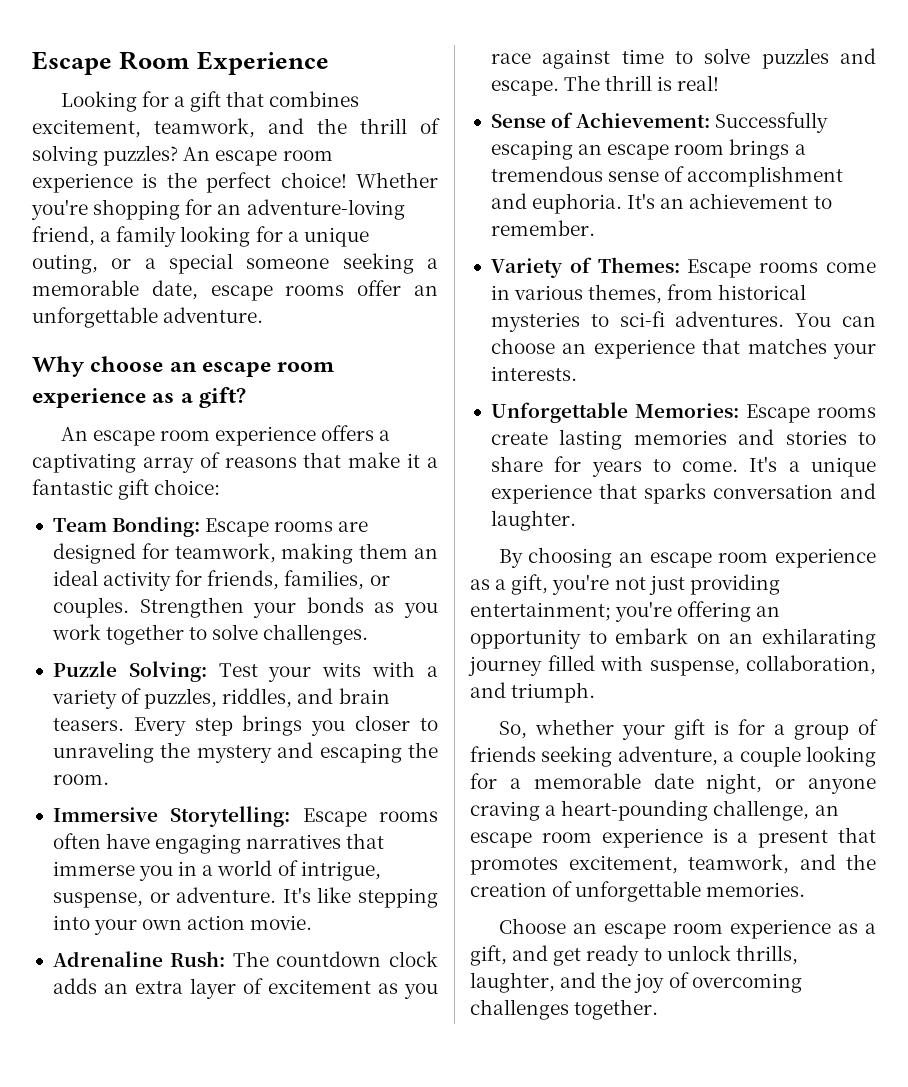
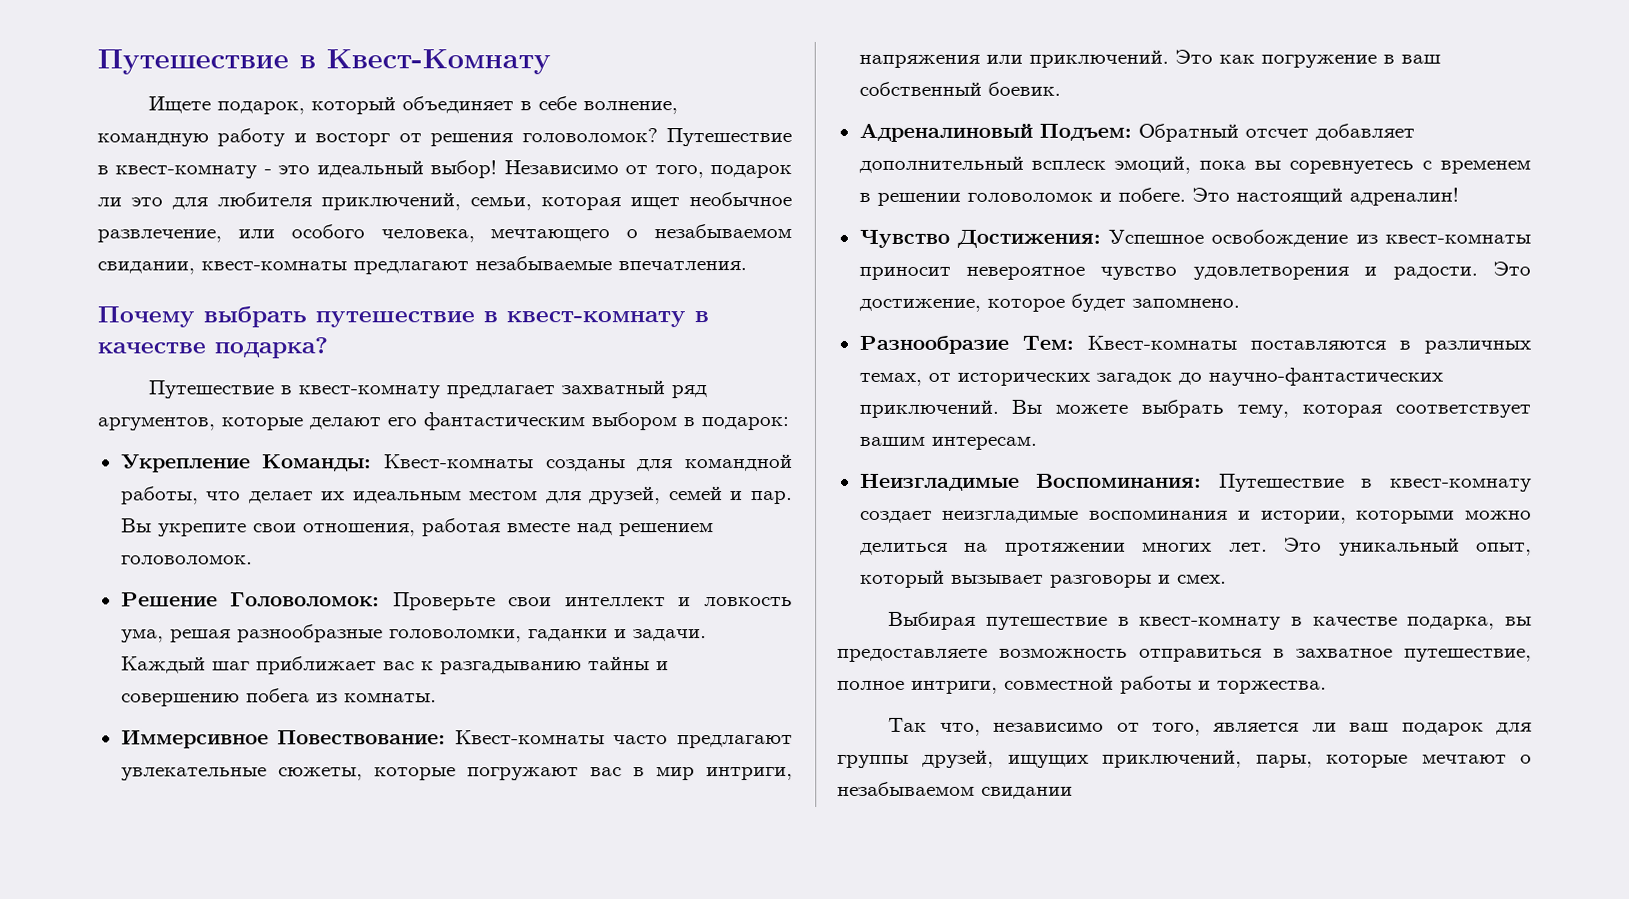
[32,51,330,75] [60,91,360,112] [32,118,440,138] [32,145,333,166] [32,172,438,193] [31,199,405,220] [32,226,369,247] [32,253,438,274] [32,280,439,301] [32,307,264,328] [32,356,335,377] [32,387,247,408] [60,425,391,446] [32,452,438,473] [32,479,221,500] [52,516,369,537] [52,543,439,564] [52,570,390,591] [52,597,438,618] [51,624,369,645] [52,661,439,682] [51,688,390,709] [52,715,439,736] [52,742,439,763] [52,774,109,785] [52,806,438,827] [52,833,385,854] [52,860,381,881] [52,887,438,908] [52,915,313,935] [52,951,439,967] [52,978,438,999] [490,48,877,69] [490,75,720,96] [490,112,829,133] [490,139,806,160] [490,166,844,187] [490,193,832,214] [490,220,595,236] [490,257,876,278] [490,284,807,304] [490,311,876,332] [490,338,877,359] [490,366,577,381] [490,402,877,423] [490,429,876,450] [490,456,876,477] [490,483,876,504] [490,510,576,531] [498,547,876,568] [470,574,780,595] [470,601,781,622] [470,628,876,649] [468,655,876,676] [470,682,596,703] [498,719,878,740] [470,746,876,767] [470,773,876,794] [470,800,839,821] [470,827,876,848] [470,854,876,875] [470,881,806,902] [498,918,876,939] [470,945,798,966] [470,972,802,993] [470,999,659,1020] Escape Room Experience // Looking for a gift that combines excitement, teamwork, and the thrill of solving puzzles? An escape room experience is the perfect choice! Whether you're shopping for an adventure-loving friend, a family looking for a unique outing, or a special someone seeking a memorable date, escape rooms offer an unforgettable adventure. // Why choose an escape room experience as a gift? // An escape room experience offers a captivating array of reasons that make it a fantastic gift choice: // Team Bonding: Escape rooms are designed for teamwork, making them an ideal activity for friends, families, or couples. Strengthen your bonds as you work together to solve challenges. // Puzzle Solving: Test your wits with a variety of puzzles, riddles, and brain teasers. Every step brings you closer to unraveling the mystery and escaping the room. // Immersive Storytelling: Escape rooms often have engaging narratives that immerse you in a world of intrigue, suspense, or adventure. It's like stepping into your own action movie. // Adrenaline Rush: The countdown clock adds an extra layer of excitement as you race against time to solve puzzles and escape. The thrill is real! // Sense of Achievement: Successfully escaping an escape room brings a tremendous sense of accomplishment and euphoria. It's an achievement to remember. // Variety of Themes: Escape rooms come in various themes, from historical mysteries to sci-fi adventures. You can choose an experience that matches your interests. // Unforgettable Memories: Escape rooms create lasting memories and stories to share for years to come. It's a unique experience that sparks conversation and laughter. // By choosing an escape room experience as a gift, you're not just providing entertainment; you're offering an opportunity to embark on an exhilarating journey filled with suspense, collaboration, and triumph. // So, whether your gift is for a group of friends seeking adventure, a couple looking for a memorable date night, or anyone craving a heart-pounding challenge, an escape room experience is a present that promotes excitement, teamwork, and the creation of unforgettable memories. // Choose an escape room experience as a gift, and get ready to unlock thrills, laughter, and the joy of overcoming challenges together. -> [97,49,551,75] [148,96,679,115] [97,128,793,147] [97,160,793,179] [97,192,792,211] [97,224,792,243] [97,256,747,275] [97,306,709,328] [97,337,328,359] [148,380,708,399] [97,412,789,431] [120,454,794,473] [120,486,793,505] [120,518,714,537] [120,555,253,565] [120,592,793,611] [120,624,707,643] [120,656,669,675] [120,688,437,707] [120,729,793,749] [120,767,793,781] [858,49,1441,68] [858,81,1061,96] [858,122,1415,142] [858,155,1531,174] [858,187,1459,206] [858,228,1531,248] [858,261,1531,280] [858,293,1240,312] [858,335,1531,354] [858,367,1443,386] [858,399,1531,418] [858,436,1038,450] [859,472,1532,492] [859,510,1532,524] [859,537,1532,556] [859,569,1227,588] [888,611,1532,630] [837,648,1532,662] [837,675,1327,694] [888,717,1532,736] [837,749,1532,768] [837,781,1073,799] Путешествие в Квест-Комнату // Ищете подарок, который объединяет в себе волнение, командную работу и восторг от решения головоломок? Путешествие в квест-комнату - это идеальный выбор! Независимо от того, подарок ли это для любителя приключений, семьи, которая ищет необычное развлечение, или особого человека, мечтающего о незабываемом свидании, квест-комнаты предлагают незабываемые впечатления. // Почему выбрать путешествие в квест-комнату в качестве подарка? // Путешествие в квест-комнату предлагает захватный ряд аргументов, которые делают его фантастическим выбором в подарок: // Укрепление Команды: Квест-комнаты созданы для командной работы, что делает их идеальным местом для друзей, семей и пар. Вы укрепите свои отношения, работая вместе над решением головоломок. // Решение Головоломок: Проверьте свои интеллект и ловкость ума, решая разнообразные головоломки, гаданки и задачи. Каждый шаг приближает вас к разгадыванию тайны и совершению побега из комнаты. // Иммерсивное Повествование: Квест-комнаты часто предлагают увлекательные сюжеты, которые погружают вас в мир интриги, напряжения или приключений. Это как погружение в ваш собственный боевик. // Адреналиновый Подъем: Обратный отсчет добавляет дополнительный всплеск эмоций, пока вы соревнуетесь с временем в решении головоломок и побеге. Это настоящий адреналин! // Чувство Достижения: Успешное освобождение из квест-комнаты приносит невероятное чувство удовлетворения и радости. Это достижение, которое будет запомнено. // Разнообразие Тем: Квест-комнаты поставляются в различных темах, от исторических загадок до научно-фантастических приключений. Вы можете выбрать тему, которая соответствует вашим интересам. // Неизгладимые Воспоминания: Путешествие в квест-комнату создает неизгладимые воспоминания и истории, которыми можно делиться на протяжении многих лет. Это уникальный опыт, который вызывает разговоры и смех. // Выбирая путешествие в квест-комнату в качестве подарка, вы предоставляете возможность отправиться в захватное путешествие, полное интриги, совместной работы и торжества. // Так что, независимо от того, является ли ваш подарок для группы друзей, ищущих приключений, пары, которые мечтают о незабываемом свидании

